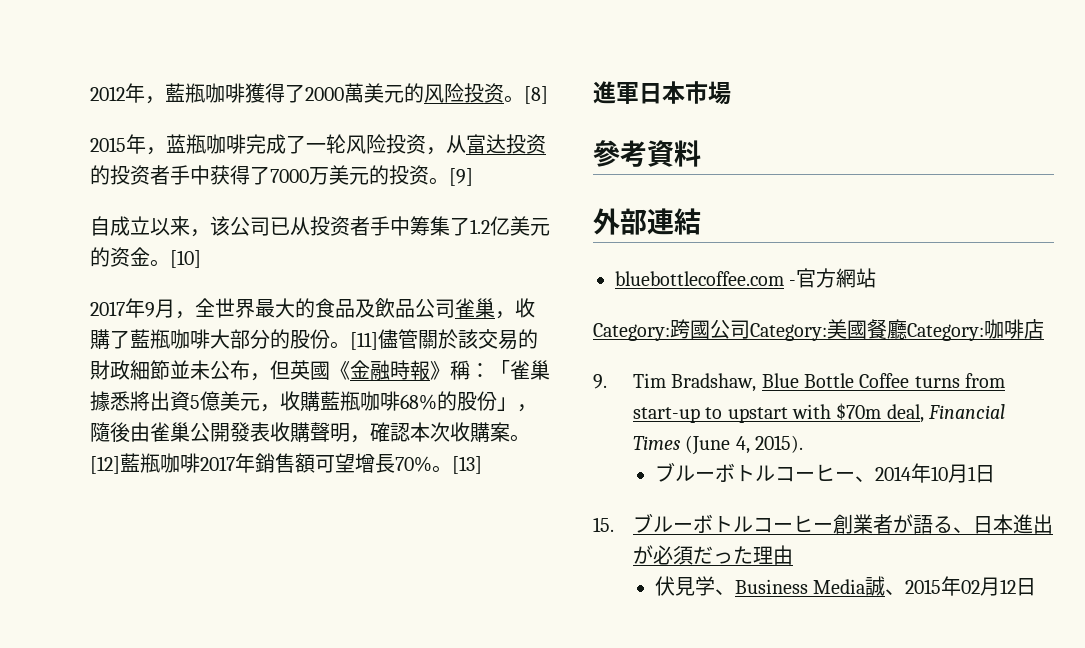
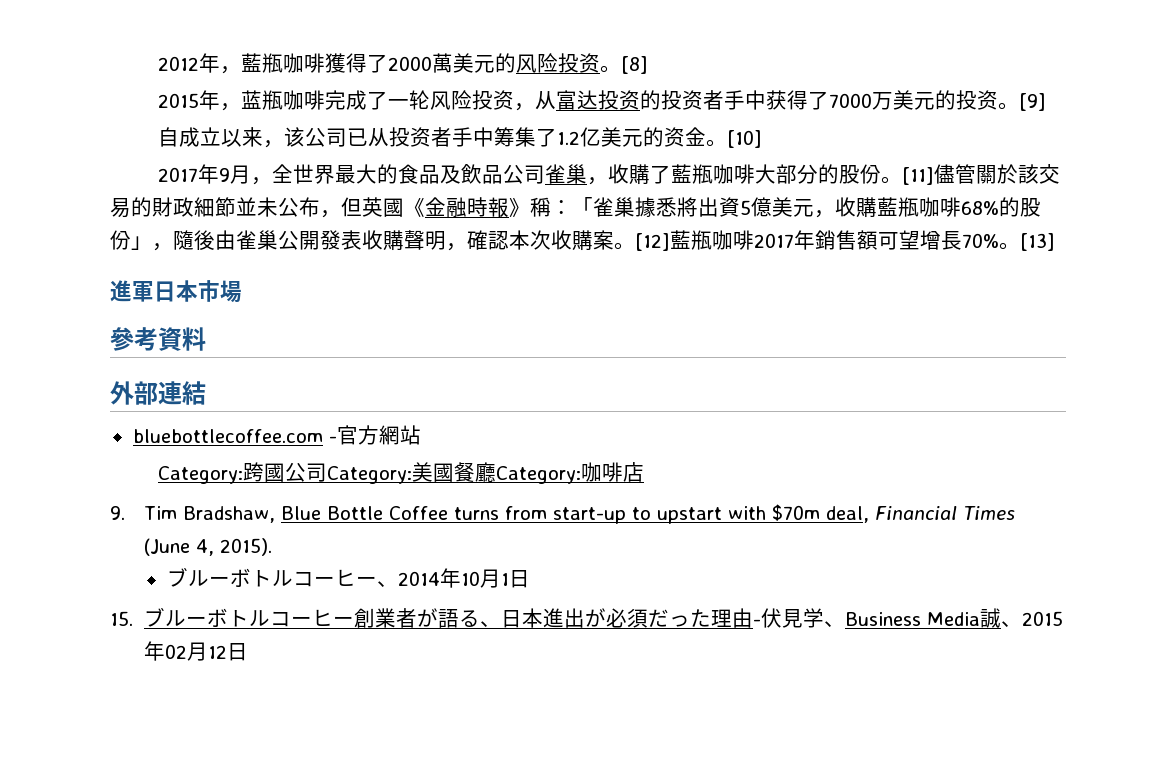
(793, 555) // -> [753,619,762,626] -

